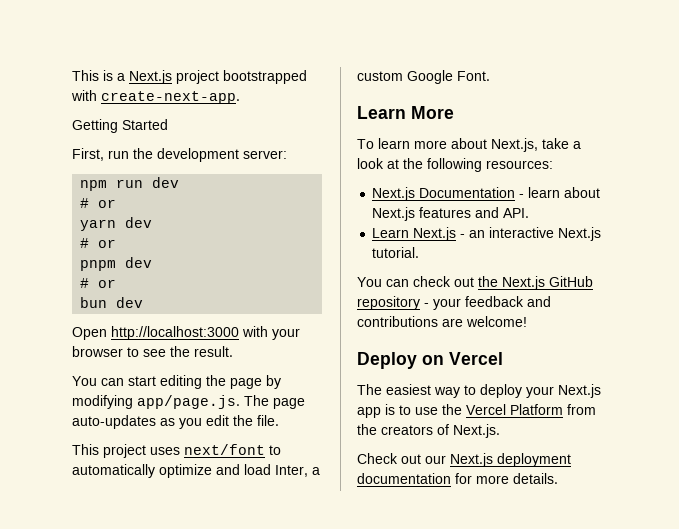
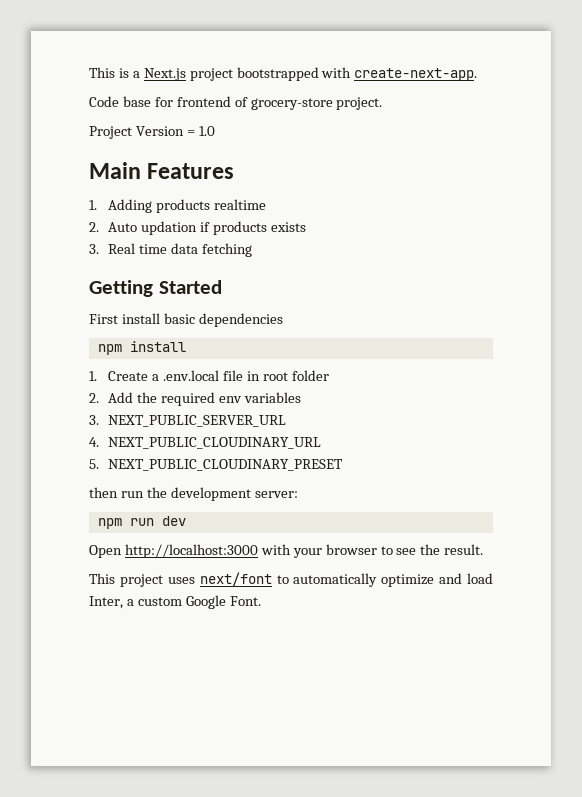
[72,119,168,133] [72,148,104,161] Getting Started // First, -> [89,96,383,110] [89,126,215,139] [89,162,235,179] [89,199,266,213] [89,221,306,235] [89,243,252,257] [89,280,222,297] [89,313,283,327] [97,341,186,355] [89,370,329,381] [89,392,301,406] [89,415,287,427] [89,437,322,449] [89,459,344,471] [89,487,118,498] Code base for frontend of grocery-store project. // Project Version = 1.0 // Main Features // 1. Adding products realtime // 2. Auto updation if products exists // 3. Real time data fetching // Getting Started // First install basic dependencies // npm install // 1. Create a .env.local file in root folder // 2. Add the required env variables // 3. NEXT_PUBLIC_SERVER_URL // 4. NEXT_PUBLIC_CLOUDINARY_URL // 5. NEXT_PUBLIC_CLOUDINARY_PRESET // then
[80,198,117,208] [80,217,153,231] [80,238,117,248] [80,257,153,271] [80,278,117,288] [80,297,144,308] // # or // yarn dev // # or // pnpm dev // # or // bun dev -> (186, 521) none
[72,375,281,389] [72,395,305,409] [72,415,279,429] // You can start editing the page by modifying app/page.js. The page auto-updates as you edit the file. -> (484, 549) none
[357,106,454,119] [357,138,581,152] [357,158,553,172] [372,187,601,201] [372,207,530,221] [372,227,602,241] [372,247,420,258] [357,276,593,290] [357,296,551,310] [357,316,527,327] [357,352,503,369] [357,384,601,398] [357,404,596,418] [357,424,500,438] [357,453,571,467] [357,473,558,484] // Learn More // To learn more about Next.js, take a look at the following resources: // Next.js Documentation - learn about Next.js features and API. // Learn Next.js - an interactive Next.js tutorial. // You can check out the Next.js GitHub repository - your feedback and contributions are welcome! // Deploy on Vercel // The easiest way to deploy your Next.js app is to use the Vercel Platform from the creators of Next.js. // Check out our Next.js deployment documentation for more details. -> (261, 601) none

